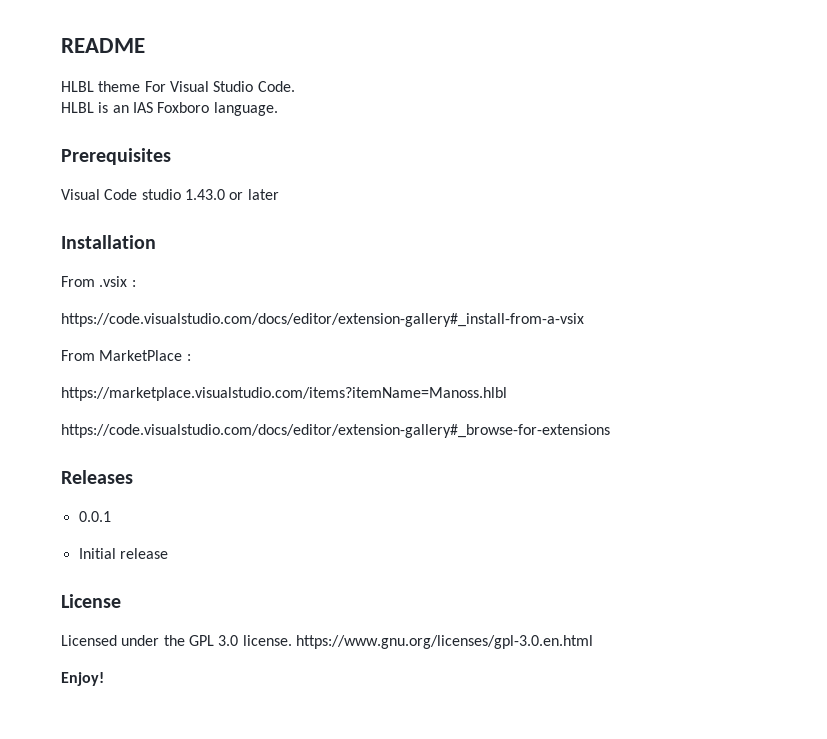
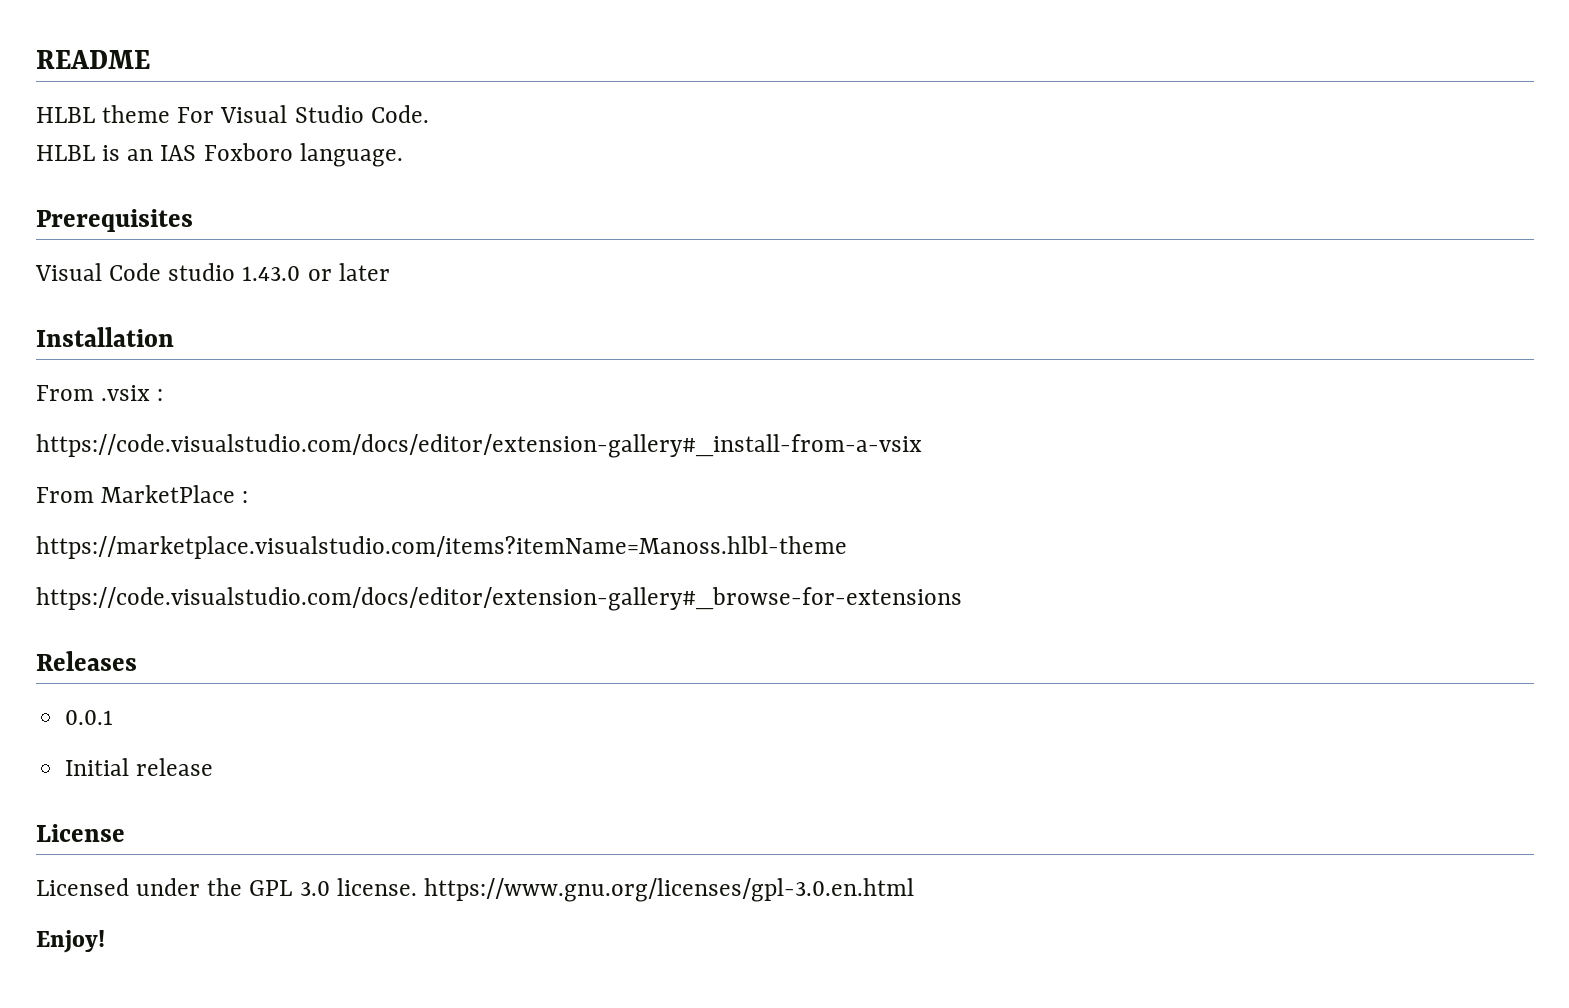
[61,387,507,401] https://marketplace.visualstudio.com/items?itemName=Manoss.hlbl -> [36,536,847,559] https://marketplace.visualstudio.com/items?itemName=Manoss.hlbl-theme

